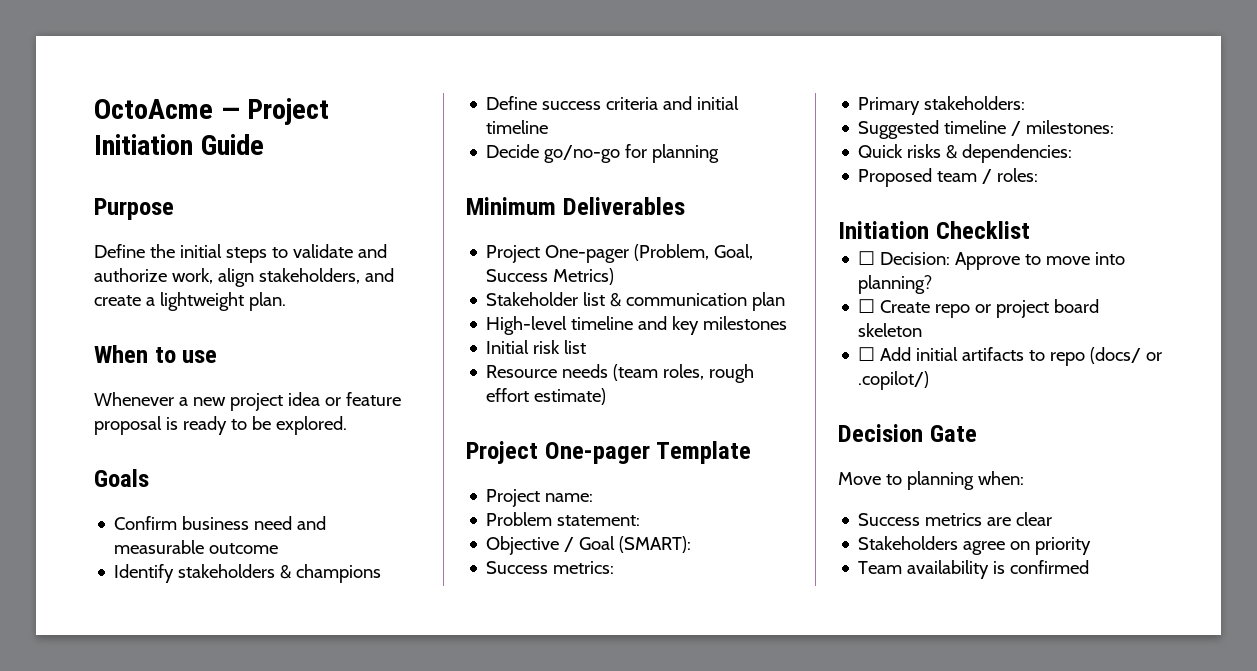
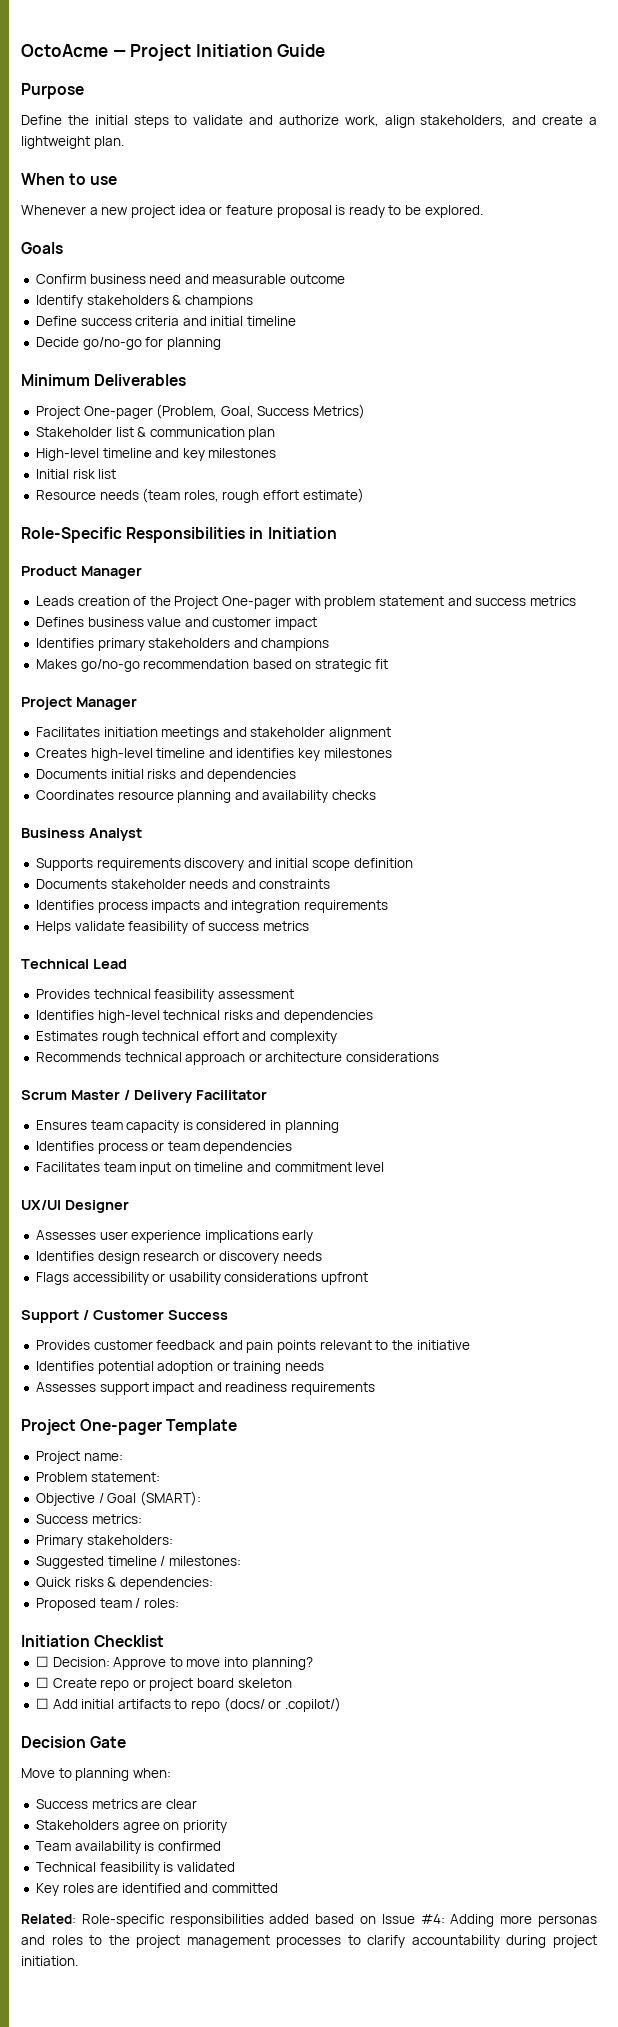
(607, 396) none -> [21,527,337,543] [21,566,142,579] [35,596,576,609] [35,617,318,630] [35,638,330,651] [35,659,388,672] [21,697,137,710] [35,727,392,740] [35,748,392,761] [35,769,297,782] [35,790,377,803] [21,828,142,841] [35,858,413,871] [35,879,331,889] [35,900,389,913] [35,921,310,934] [21,959,127,969] [35,989,294,1002] [35,1010,374,1023] [35,1031,338,1044] [35,1052,440,1065] [21,1090,267,1103] [35,1120,339,1133] [35,1141,293,1154] [35,1162,385,1175] [21,1200,129,1213] [35,1230,314,1243] [35,1251,323,1264] [35,1272,369,1285] [21,1310,228,1323] [35,1340,470,1353] [35,1361,325,1374] [35,1382,376,1395] // Role-Specific Responsibilities in Initiation // Product Manager // Leads creation of the Project One-pager with problem statement and success metrics // Defines business value and customer impact // Identifies primary stakeholders and champions // Makes go/no-go recommendation based on strategic fit // Project Manager // Facilitates initiation meetings and stakeholder alignment // Creates high-level timeline and identifies key milestones // Documents initial risks and dependencies // Coordinates resource planning and availability checks // Business Analyst // Supports requirements discovery and initial scope definition // Documents stakeholder needs and constraints // Identifies process impacts and integration requirements // Helps validate feasibility of success metrics // Technical Lead // Provides technical feasibility assessment // Identifies high-level technical risks and dependencies // Estimates rough technical effort and complexity // Recommends technical approach or architecture considerations // Scrum Master / Delivery Facilitator // Ensures team capacity is considered in planning // Identifies process or team dependencies // Facilitates team input on timeline and commitment level // UX/UI Designer // Assesses user experience implications early // Identifies design research or discovery needs // Flags accessibility or usability considerations upfront // Support / Customer Success // Provides customer feedback and pain points relevant to the initiative // Identifies potential adoption or training needs // Assesses support impact and readiness requirements
(1090, 567) none -> [35,1862,235,1875] [35,1883,279,1896] [21,1914,597,1927] [21,1935,597,1948] [21,1956,78,1966] // Technical feasibility is validated // Key roles are identified and committed // Related: Role-specific responsibilities added based on Issue #4: Adding more personas and roles to the project management processes to clarify accountability during project initiation.

